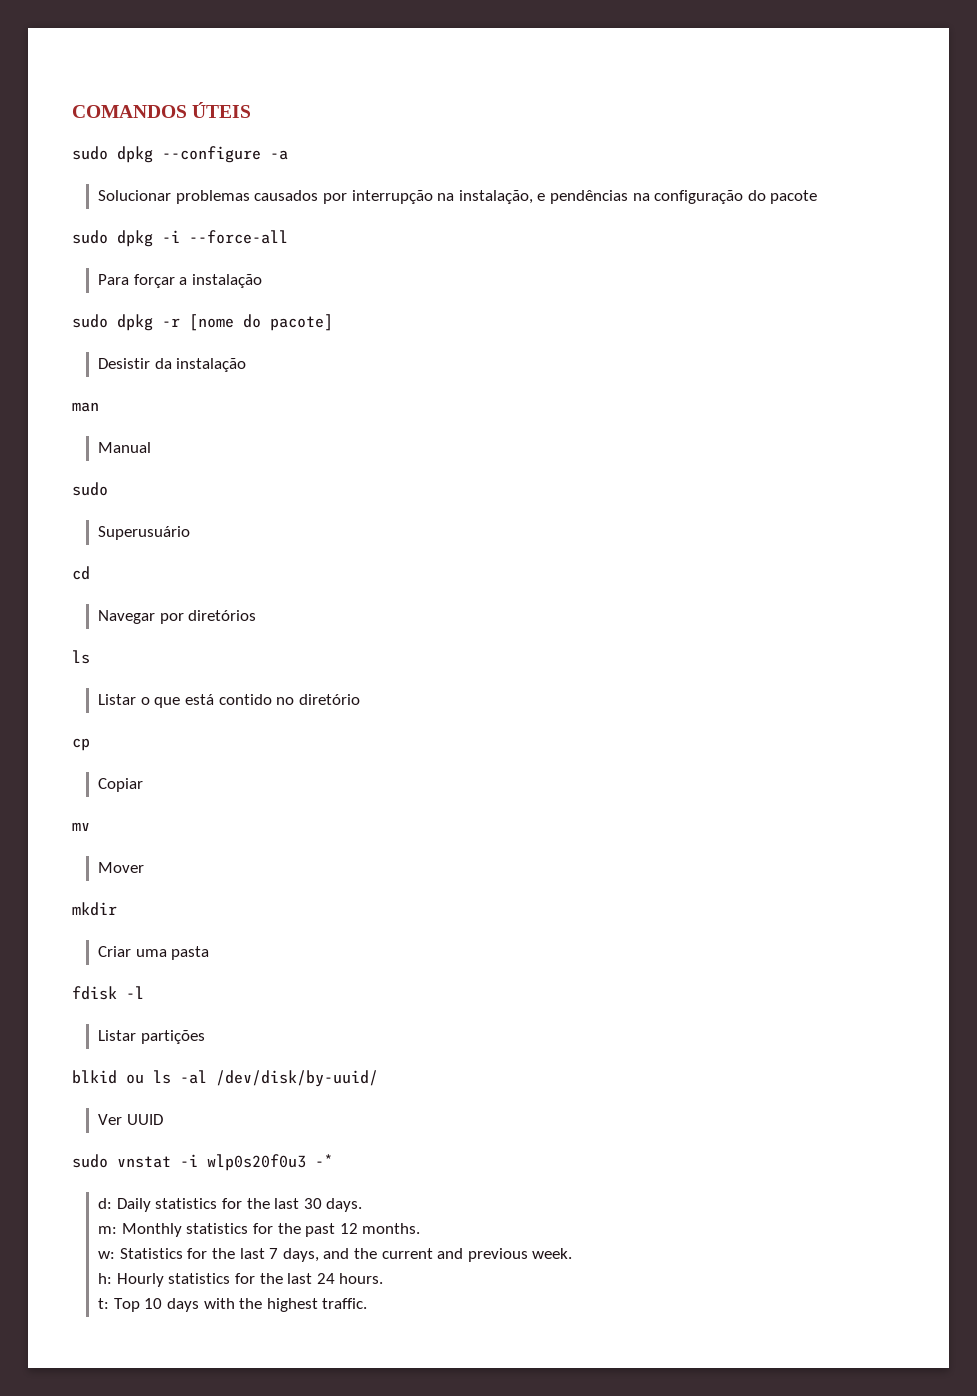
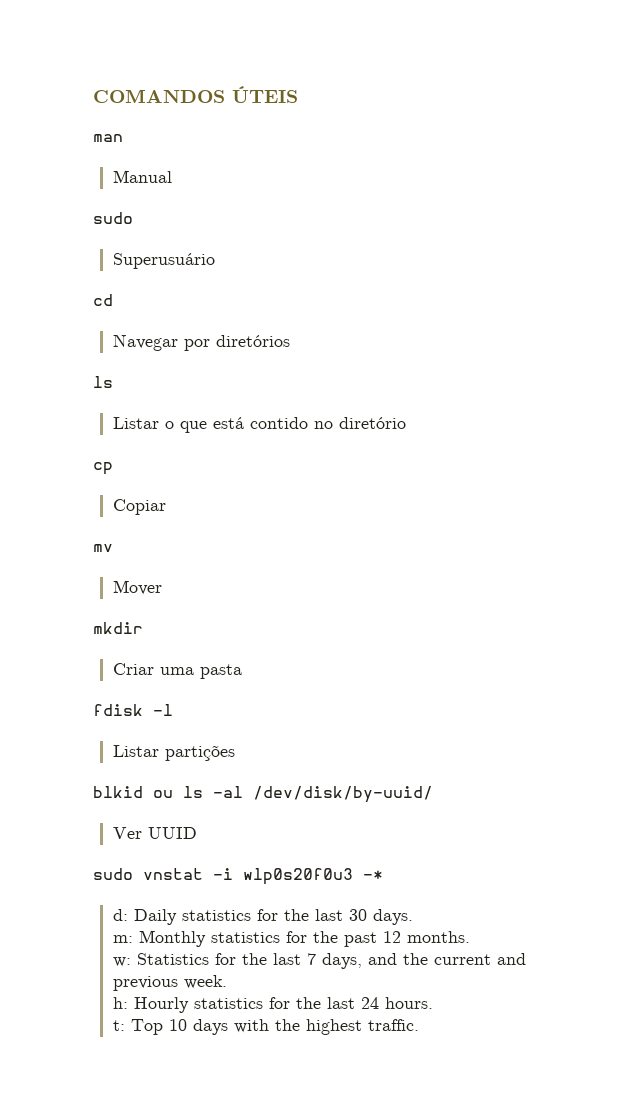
[72,146,288,163] [98,190,818,204] [72,230,288,247] [98,274,263,288] [72,314,333,331] [98,358,247,372] // sudo dpkg --configure -a // Solucionar problemas causados por interrupção na instalação, e pendências na configuração do pacote // sudo dpkg -i --force-all // Para forçar a instalação // sudo dpkg -r [nome do pacote] // Desistir da instalação -> (298, 94) none

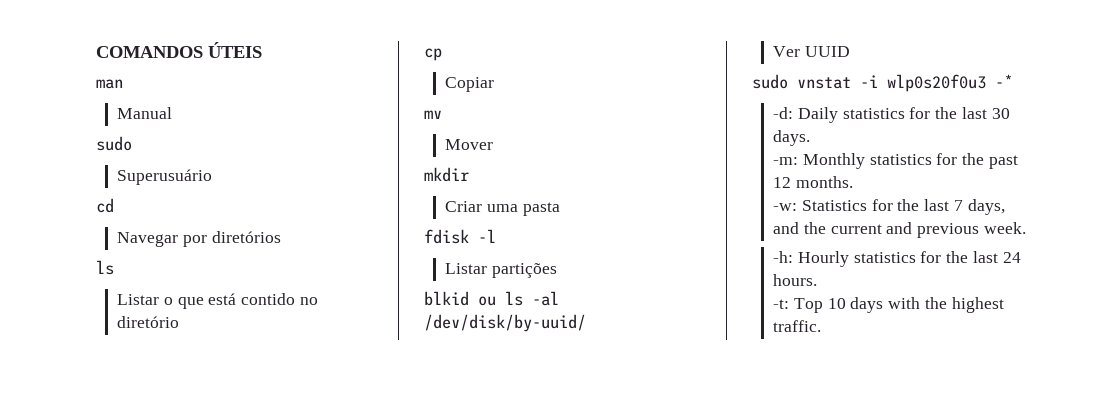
[112,909,128,921] d: -> [773,107,794,119] -d:
[112,935,133,943] m: -> [773,157,799,165] -m:
[112,957,131,967] w: -> [773,203,798,211] -w:
[112,997,128,1009] h: -> [773,251,794,263] -h:
[112,1020,125,1031] t: -> [773,299,790,309] -t:

